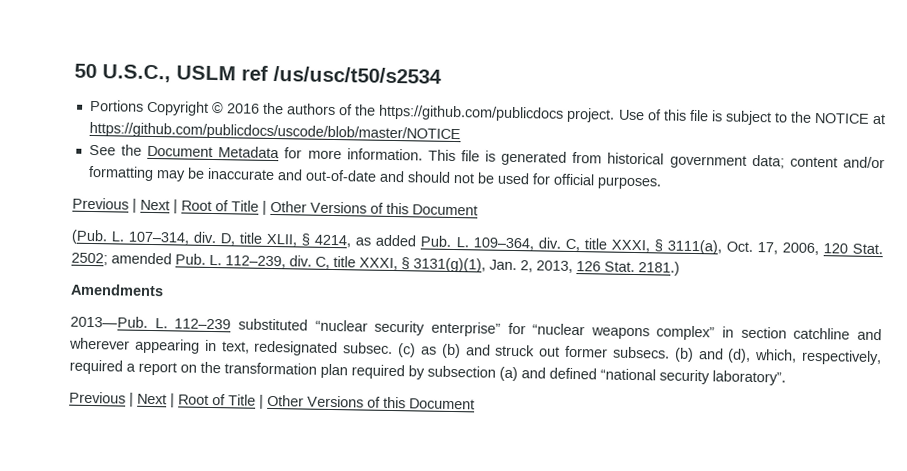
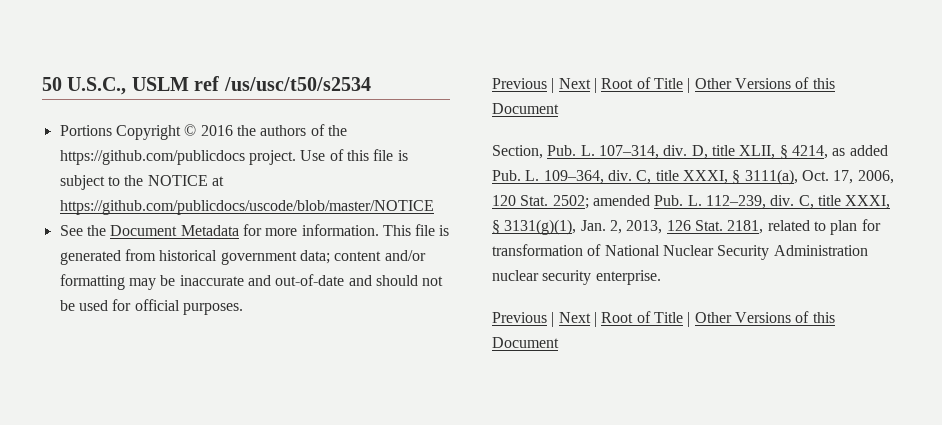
[71,229,108,245] (Pub. -> [492,145,577,159] Section, Pub.
[638,261,680,276] [70,283,164,297] [70,315,882,341] [69,337,883,366] [69,359,786,386] 2181.) // Amendments // 2013—Pub. L. 112–239 substituted “nuclear security enterprise” for “nuclear weapons complex” in section catchline and wherever appearing in text, redesignated subsec. (c) as (b) and struck out former subsecs. (b) and (d), which, respectively, required a report on the transformation plan required by subsection (a) and defined “national security laboratory”. -> [727,219,881,235] [492,244,868,260] [492,270,661,285] 2181, related to plan for transformation of National Nuclear Security Administration nuclear security enterprise.

